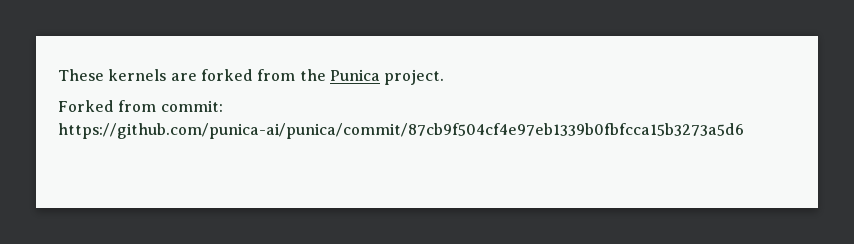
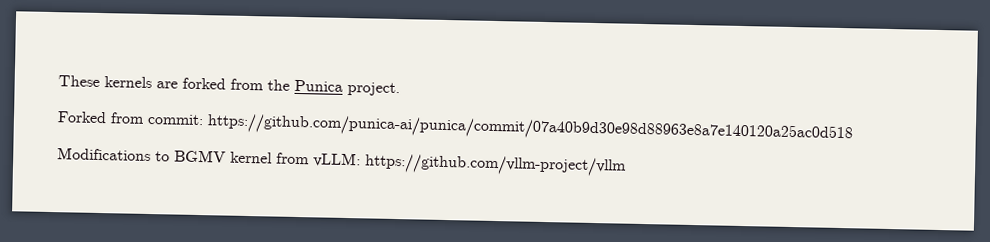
[58,123,744,139] https://github.com/punica-ai/punica/commit/87cb9f504cf4e97eb1339b0fbfcca15b3273a5d6 -> [207,113,853,145] [57,147,627,177] https://github.com/punica-ai/punica/commit/07a40b9d30e98d88963e8a7e140120a25ac0d518 // Modifications to BGMV kernel from vLLM: https://github.com/vllm-project/vllm

